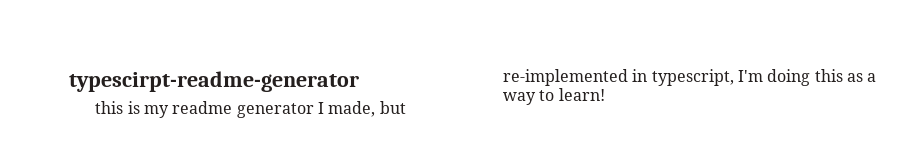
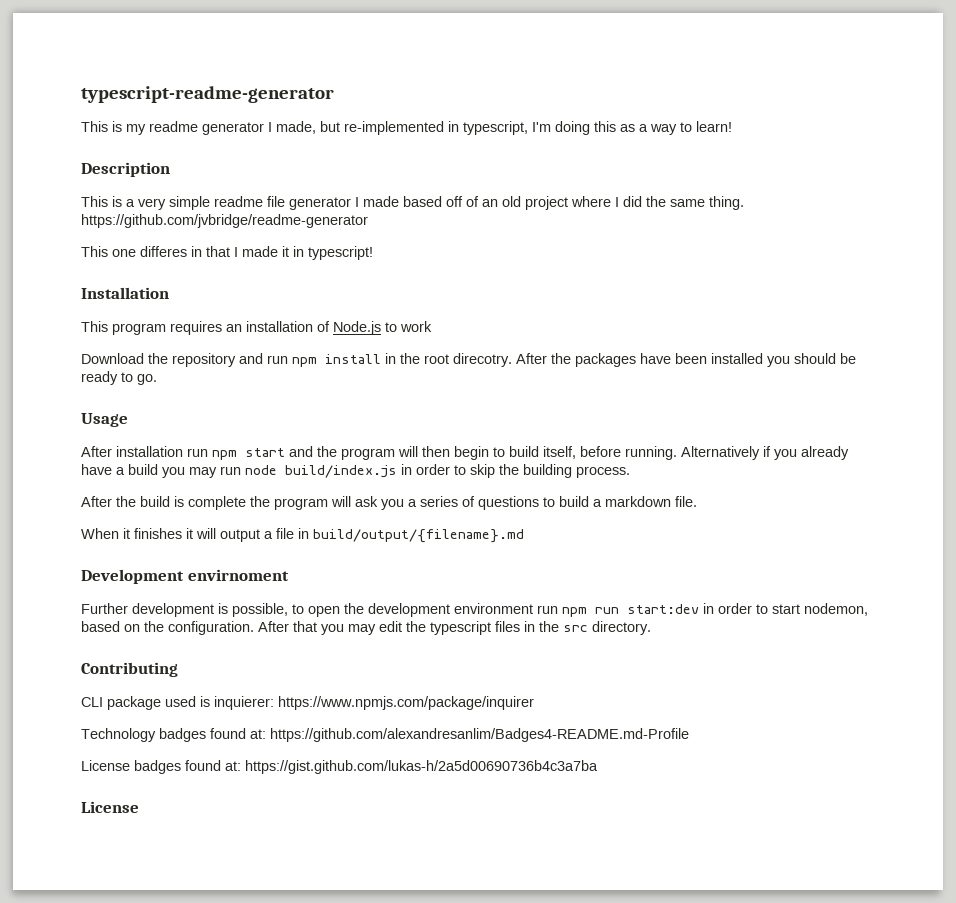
[69,71,359,92] [95,101,124,114] typescirpt-readme-generator // this -> [81,86,334,103] [81,121,108,132] typescript-readme-generator // This
(605, 94) none -> [81,162,170,177] [81,196,744,210] [81,214,368,228] [81,246,373,260] [81,287,169,299] [81,321,432,335] [81,353,856,367] [81,371,157,385] [81,413,128,427] [81,446,849,460] [81,464,630,478] [81,496,697,510] [81,528,524,543] [81,569,289,584] [81,603,868,617] [81,621,651,635] [81,662,178,677] [81,696,534,710] [81,728,689,742] [81,760,598,774] [81,801,139,813] // Description // This is a very simple readme file generator I made based off of an old project where I did the same thing. https://github.com/jvbridge/readme-generator // This one differes in that I made it in typescript! // Installation // This program requires an installation of Node.js to work // Download the repository and run npm install in the root direcotry. After the packages have been installed you should be ready to go. // Usage // After installation run npm start and the program will then begin to build itself, before running. Alternatively if you already have a build you may run node build/index.js in order to skip the building process. // After the build is complete the program will ask you a series of questions to build a markdown file. // When it finishes it will output a file in build/output/{filename}.md // Development envirnoment // Further development is possible, to open the development environment run npm run start:dev in order to start nodemon, based on the configuration. After that you may edit the typescript files in the src directory. // Contributing // CLI package used is inquierer: https://www.npmjs.com/package/inquirer // Technology badges found at: https://github.com/alexandresanlim/Badges4-README.md-Profile // License badges found at: https://gist.github.com/lukas-h/2a5d00690736b4c3a7ba // License

